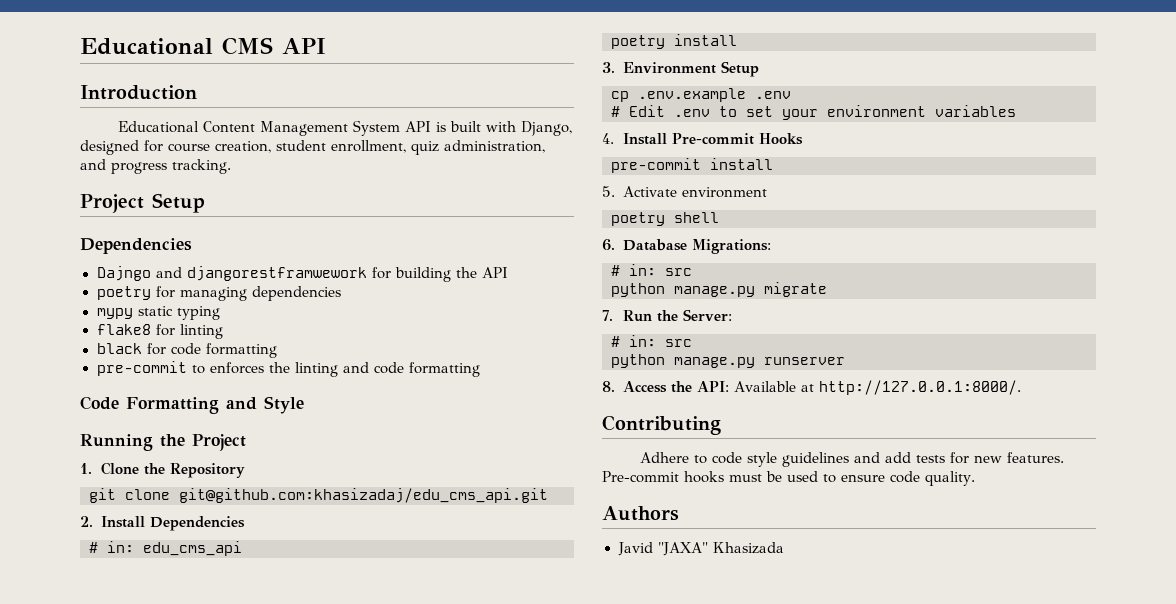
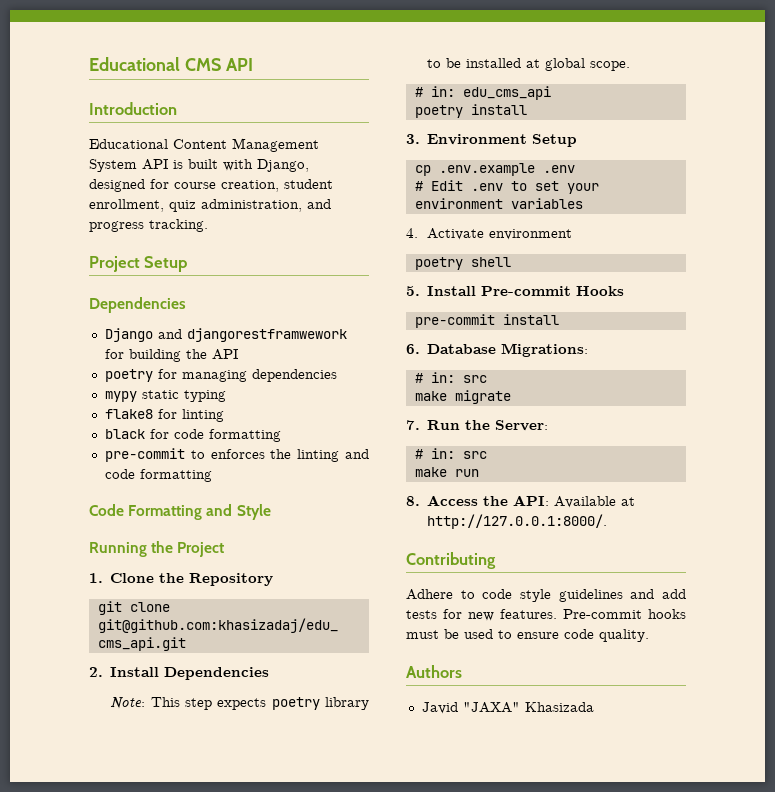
[96,266,151,281] Dajngo -> [104,328,153,342] Django
(246, 523) none -> [110,697,369,710] [427,58,631,71] // Note: This step expects poetry library to be installed at global scope.
(614, 138) none -> [427,228,573,240] [414,257,511,270] [406,286,420,296] Activate environment // poetry shell // 5.
[602,186,768,198] [611,212,719,226] // 5. Activate environment // poetry shell -> (559, 319) none
[611,283,755,297] python manage.py -> [414,391,447,401] make
[611,354,845,368] python manage.py runserver -> [414,467,479,477] make run

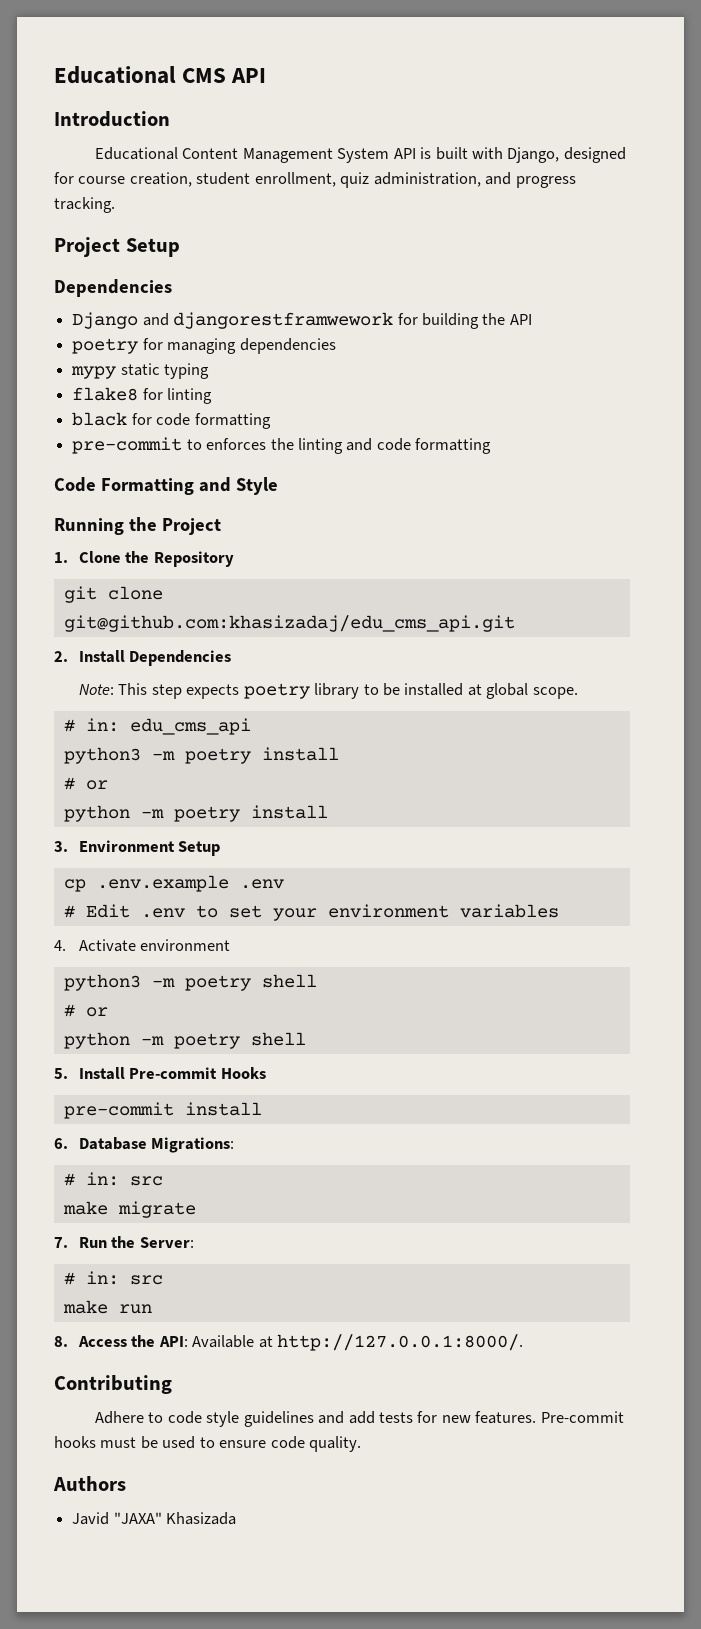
(551, 93) none -> [63,747,339,764] [63,777,108,790] [63,805,164,822] python3 -m poetry install // # or // python -m
(573, 234) none -> [63,974,317,991] [63,1004,108,1017] [63,1032,164,1049] python3 -m poetry shell // # or // python -m

